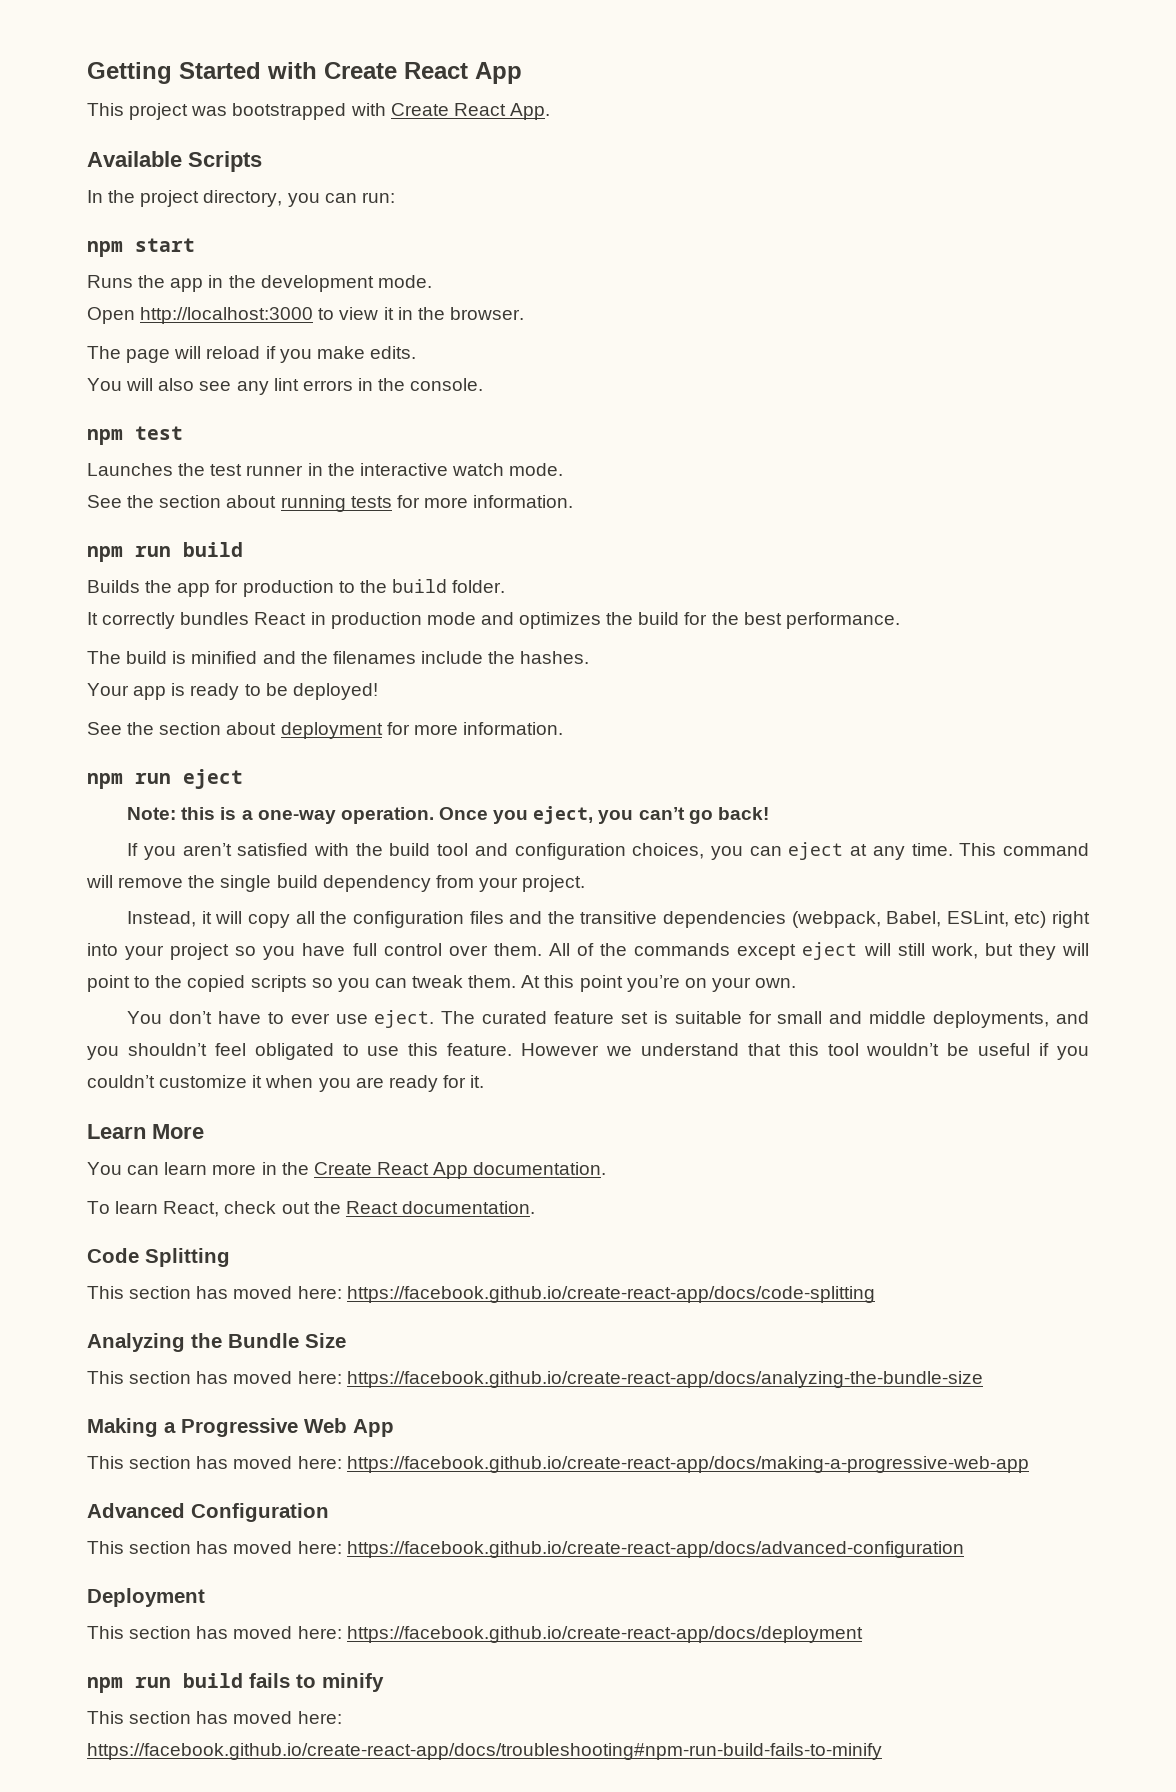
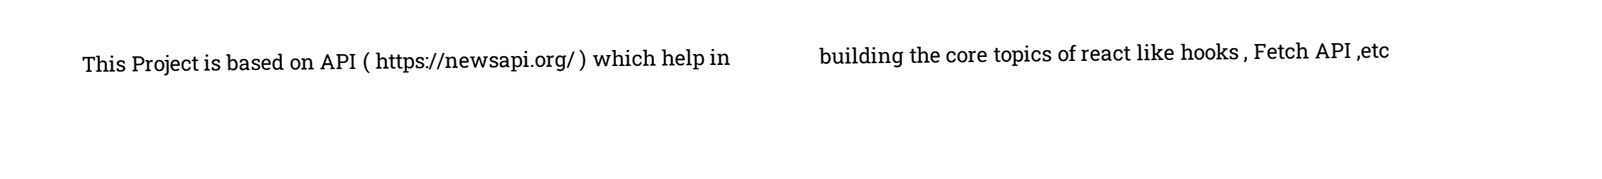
[87,62,522,84] [87,103,550,120] [87,151,262,172] [87,190,395,207] [87,238,195,257] [87,275,432,292] [87,307,524,324] [87,346,416,363] [87,378,484,395] [87,426,183,445] [87,463,564,476] [87,495,574,512] [87,542,243,562] [87,579,506,597] [87,612,900,629] [87,651,590,664] [87,683,378,700] [87,722,563,739] [87,769,243,789] [127,806,769,824] [127,842,1090,860] [86,875,586,892] [127,911,1091,928] [87,942,1089,960] [87,975,797,992] [127,1010,1089,1028] [87,1043,1090,1060] [87,1075,485,1092] [87,1124,204,1139] [87,1162,607,1179] [87,1201,535,1217] [87,1248,230,1267] [87,1286,875,1303] [87,1333,346,1352] [87,1371,983,1388] [87,1418,394,1437] [87,1456,1029,1473] [87,1503,329,1522] [87,1541,964,1558] [87,1588,205,1607] [87,1626,863,1643] [87,1673,384,1693] [87,1711,342,1724] [87,1743,882,1760] Getting Started with Create React App // This project was bootstrapped with Create React App. // Available Scripts // In the project directory, you can run: // npm start // Runs the app in the development mode. // Open http://localhost:3000 to view it in the browser. // The page will reload if you make edits. // You will also see any lint errors in the console. // npm test // Launches the test runner in the interactive watch mode. // See the section about running tests for more information. // npm run build // Builds the app for production to the build folder. // It correctly bundles React in production mode and optimizes the build for the best performance. // The build is minified and the filenames include the hashes. // Your app is ready to be deployed! // See the section about deployment for more information. // npm run eject // Note: this is a one-way operation. Once you eject, you can’t go back! // If you aren’t satisfied with the build tool and configuration choices, you can eject at any time. This command will remove the single build dependency from your project. // Instead, it will copy all the configuration files and the transitive dependencies (webpack, Babel, ESLint, etc) right into your project so you have full control over them. All of the commands except eject will still work, but they will point to the copied scripts so you can tweak them. At this point you’re on your own. // You don’t have to ever use eject. The curated feature set is suitable for small and middle deployments, and you shouldn’t feel obligated to use this feature. However we understand that this tool wouldn’t be useful if you couldn’t customize it when you are ready for it. // Learn More // You can learn more in the Create React App documentation. // To learn React, check out the React documentation. // Code Splitting // This section has moved here: https://facebook.github.io/create-react-app/docs/code-splitting // Analyzing the Bundle Size // This section has moved here: https://facebook.github.io/create-react-app/docs/analyzing-the-bundle-size // Making a Progressive Web App // This section has moved here: https://facebook.github.io/create-react-app/docs/making-a-progressive-web-app // Advanced Configuration // This section has moved here: https://facebook.github.io/create-react-app/docs/advanced-configuration // Deployment // This section has moved here: https://facebook.github.io/create-react-app/docs/deployment // npm run build fails to minify // This section has moved here: https://facebook.github.io/create-react-app/docs/troubleshooting#npm-run-build-fails-to-minify -> [81,42,1391,77] This Project is based on API ( https://newsapi.org/ ) which help in building the core topics of react like hooks , Fetch API ,etc

